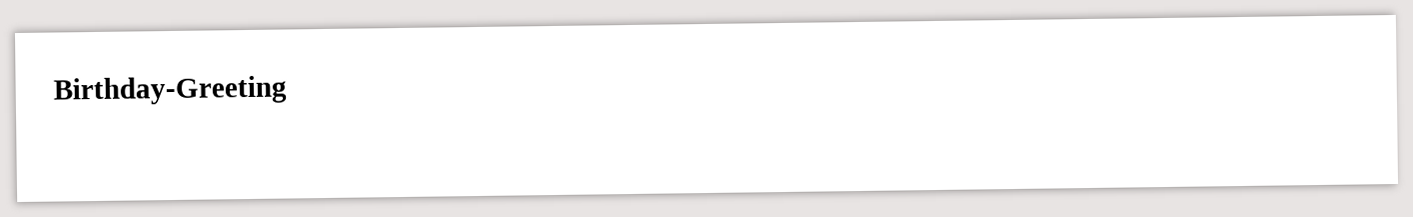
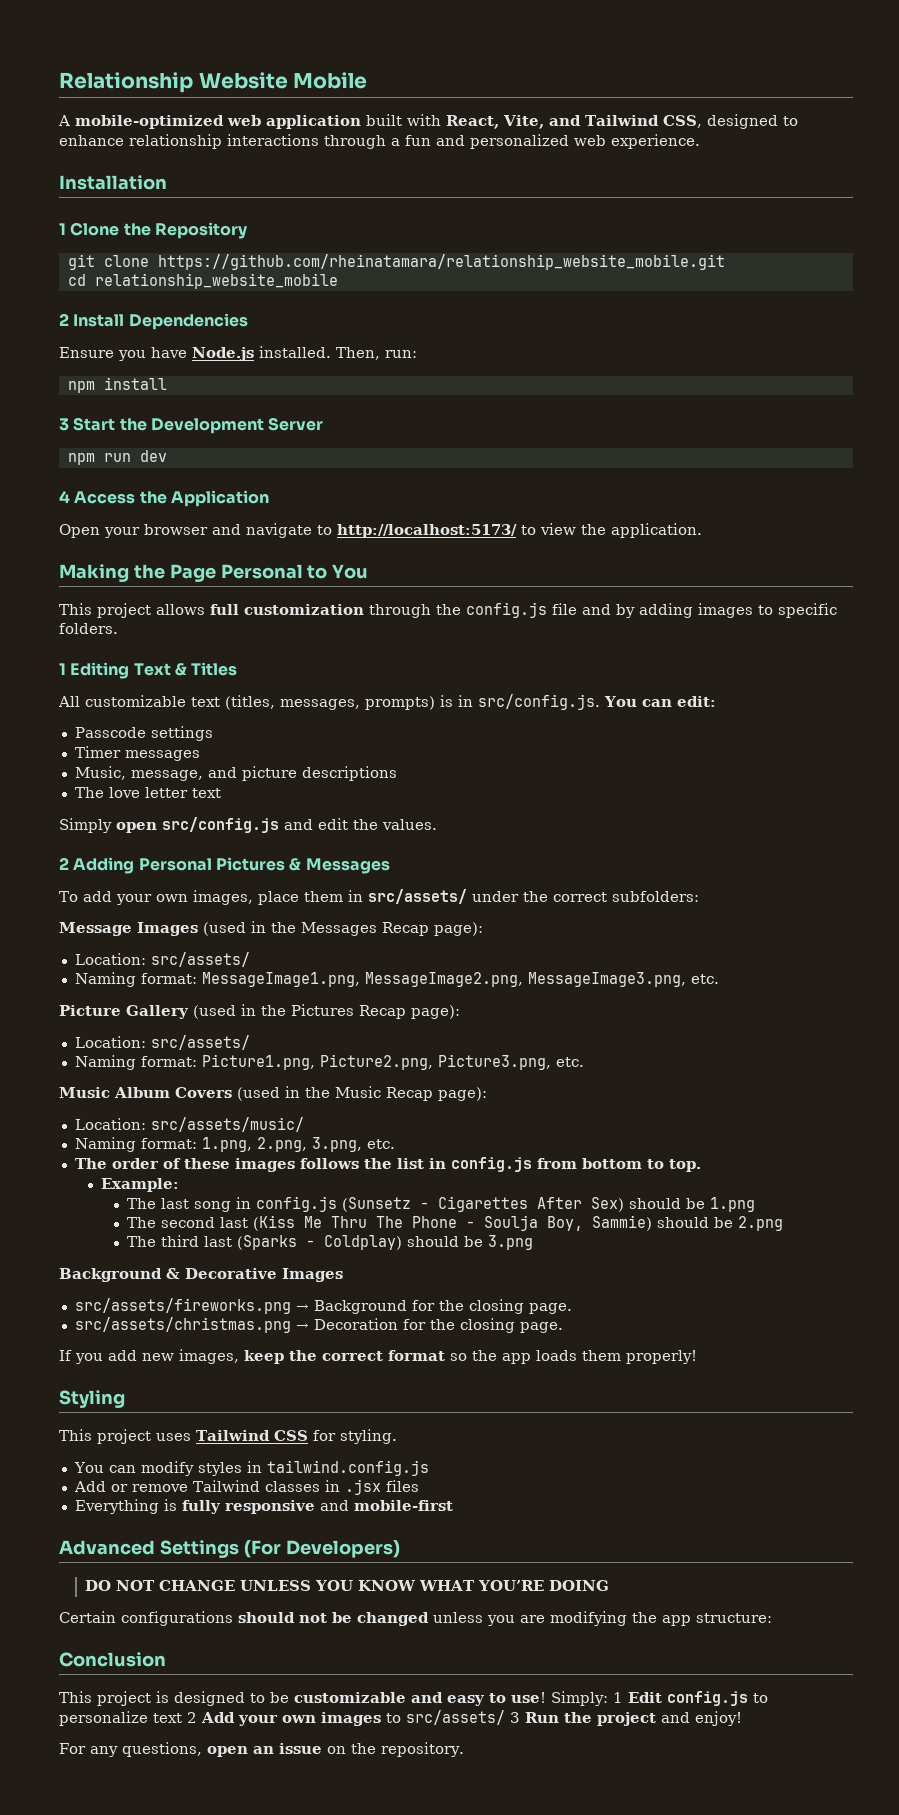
[53,75,287,106] Birthday-Greeting -> [59,72,368,93] [58,114,798,129] [59,134,700,149] [59,175,167,190] [59,222,247,239] [67,254,725,270] [67,273,338,289] [59,313,248,330] [59,346,417,361] [67,377,167,393] [59,417,324,434] [67,450,167,465] [59,490,269,507] [59,523,702,538] [59,564,369,582] [59,602,837,618] [59,623,118,634] [59,662,238,679] [58,694,716,710] [74,726,213,741] [74,746,200,761] [74,766,397,781] [74,787,221,798] [59,817,437,833] [59,857,390,874] [59,889,699,905] [59,921,483,936] [74,952,250,967] [74,972,719,987] [59,1004,460,1019] [74,1035,250,1050] [74,1054,584,1070] [59,1086,487,1101] [74,1117,304,1132] [74,1137,395,1152] [74,1157,701,1172] [101,1178,180,1192] [127,1196,756,1212] [127,1215,784,1231] [127,1235,534,1250] [59,1268,343,1282] [74,1298,572,1314] [74,1317,563,1333] [59,1349,697,1364] [59,1390,125,1408] [59,1429,397,1444] [73,1460,429,1476] [73,1479,419,1495] [74,1499,453,1514] [59,1540,400,1558] [85,1580,610,1591] [59,1611,772,1626] [59,1652,166,1667] [59,1691,768,1706] [59,1710,742,1726] [59,1742,464,1757] Relationship Website Mobile // A mobile-optimized web application built with React, Vite, and Tailwind CSS, designed to enhance relationship interactions through a fun and personalized web experience. // Installation // 1 Clone the Repository // git clone https://github.com/rheinatamara/relationship_website_mobile.git // cd relationship_website_mobile // 2 Install Dependencies // Ensure you have Node.js installed. Then, run: // npm install // 3 Start the Development Server // npm run dev // 4 Access the Application // Open your browser and navigate to http://localhost:5173/ to view the application. // Making the Page Personal to You // This project allows full customization through the config.js file and by adding images to specific folders. // 1 Editing Text & Titles // All customizable text (titles, messages, prompts) is in src/config.js. You can edit: // Passcode settings // Timer messages // Music, message, and picture descriptions // The love letter text // Simply open src/config.js and edit the values. // 2 Adding Personal Pictures & Messages // To add your own images, place them in src/assets/ under the correct subfolders: // Message Images (used in the Messages Recap page): // Location: src/assets/ // Naming format: MessageImage1.png, MessageImage2.png, MessageImage3.png, etc. // Picture Gallery (used in the Pictures Recap page): // Location: src/assets/ // Naming format: Picture1.png, Picture2.png, Picture3.png, etc. // Music Album Covers (used in the Music Recap page): // Location: src/assets/music/ // Naming format: 1.png, 2.png, 3.png, etc. // The order of these images follows the list in config.js from bottom to top. // Example: // The last song in config.js (Sunsetz - Cigarettes After Sex) should be 1.png // The second last (Kiss Me Thru The Phone - Soulja Boy, Sammie) should be 2.png // The third last (Sparks - Coldplay) should be 3.png // Background & Decorative Images // src/assets/fireworks.png → Background for the closing page. // src/assets/christmas.png → Decoration for the closing page. // If you add new images, keep the correct format so the app loads them properly! // Styling // This project uses Tailwind CSS for styling. // You can modify styles in tailwind.config.js // Add or remove Tailwind classes in .jsx files // Everything is fully responsive and mobile-first // Advanced Settings (For Developers) // DO NOT CHANGE UNLESS YOU KNOW WHAT YOU’RE DOING // Certain configurations should not be changed unless you are modifying the app structure: // Conclusion // This project is designed to be customizable and easy to use! Simply: 1 Edit config.js to personalize text 2 Add your own images to src/assets/ 3 Run the project and enjoy! // For any questions, open an issue on the repository.

